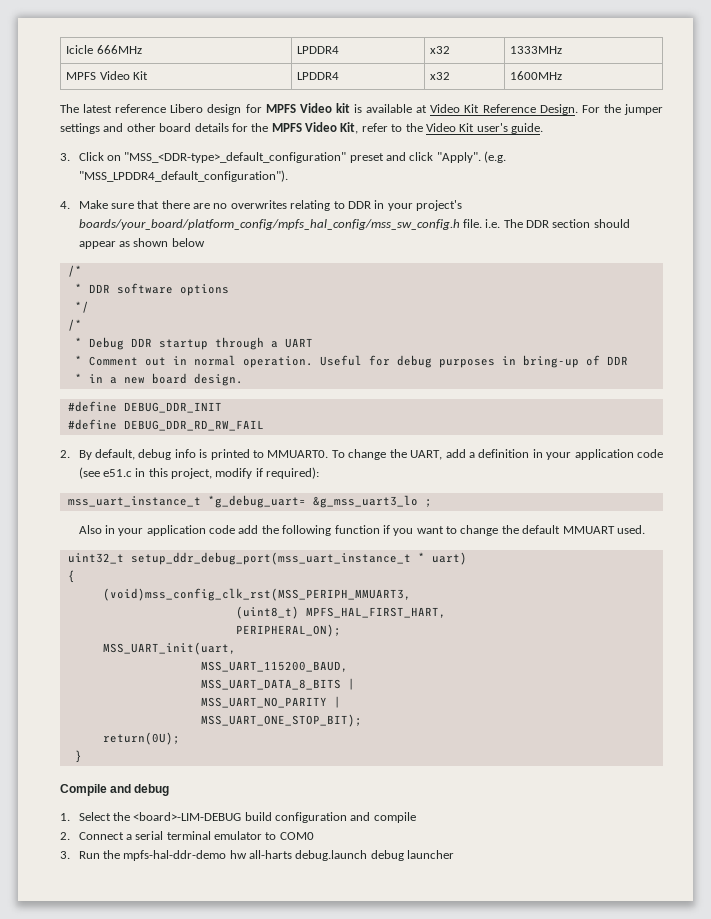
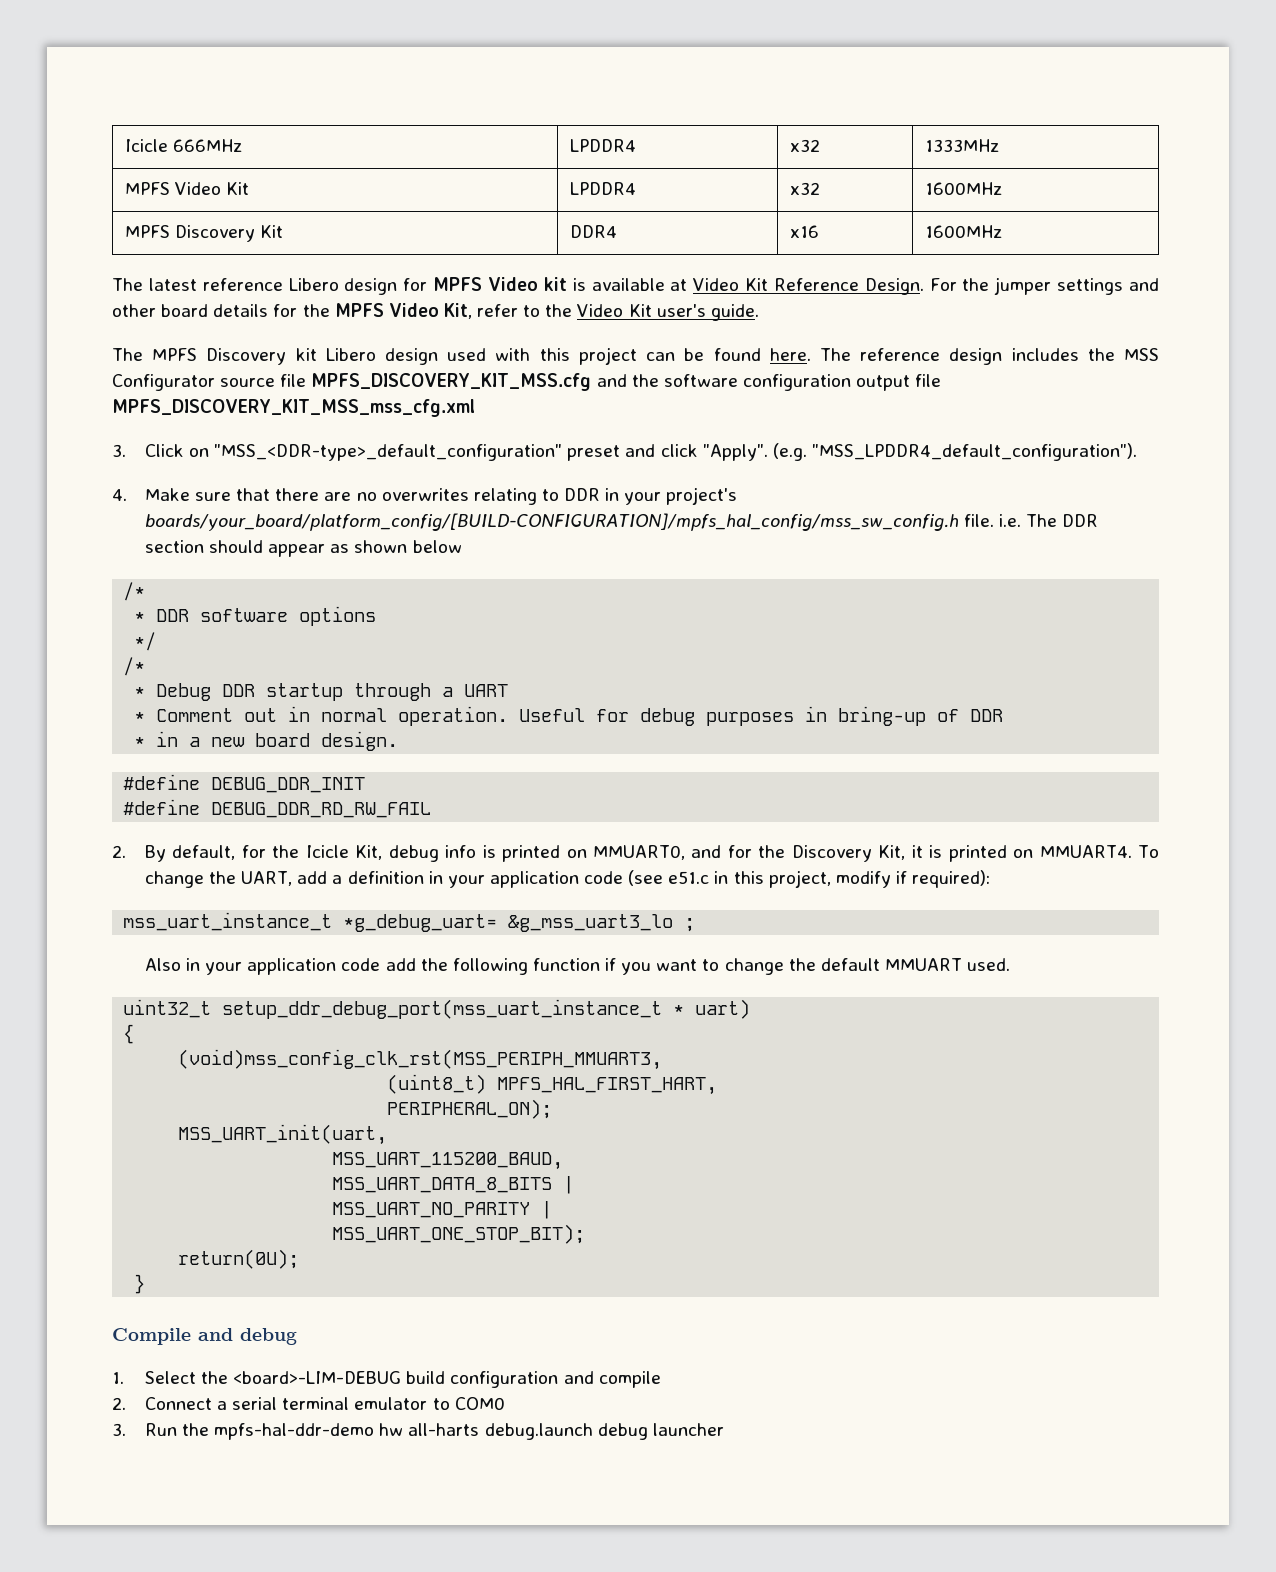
(563, 75) none -> [124,225,284,242] [569,225,617,238] [789,225,819,238] [924,225,1002,238] // MPFS Discovery Kit | DDR4 | x16 | 1600MHz
(543, 128) none -> [112,347,1159,365] [112,373,942,391] [112,399,475,417] // The MPFS Discovery kit Libero design used with this project can be found here. The reference design includes the MSS Configurator source file MPFS_DISCOVERY_KIT_MSS.cfg and the software configuration output file MPFS_DISCOVERY_KIT_MSS_mss_cfg.xml
[78,219,460,230] boards/your_board/platform_config/mpfs_hal_config/mss_sw_config.h -> [144,513,959,531] boards/your_board/platform_config/[BUILD-CONFIGURATION]/mpfs_hal_config/mss_sw_config.h
[138,449,329,460] debug info is printed to MMUART0. -> [241,845,1132,862] for the Icicle Kit, debug info is printed on MMUART0, and for the Discovery Kit, it is printed on MMUART4.

